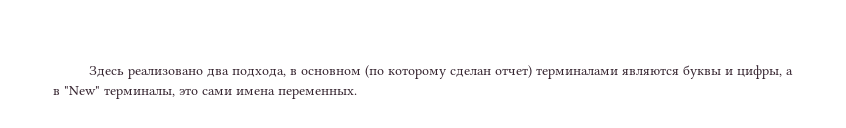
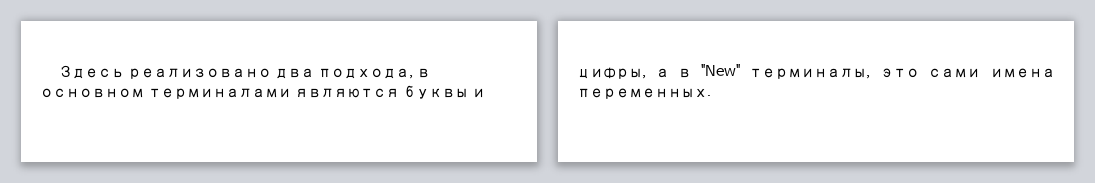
[365,65,533,79] (по которому сделан отчет) -> (144, 93) none

